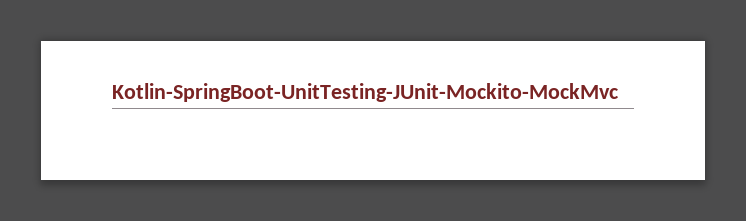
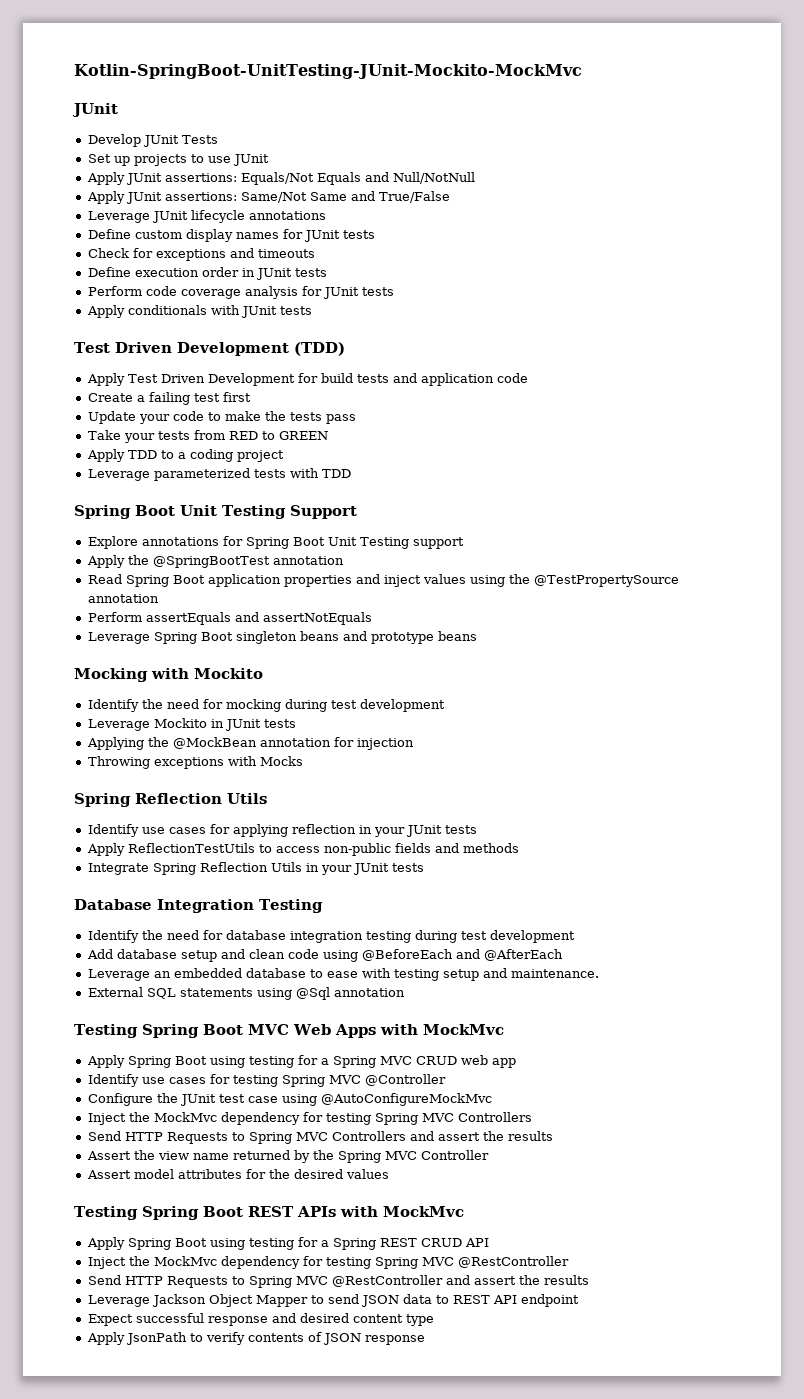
(618, 92) none -> [72,103,118,117] [87,134,218,147] [87,154,269,166] [86,172,475,185] [86,191,450,204] [87,210,326,223] [87,229,375,242] [87,248,315,261] [87,267,327,280] [87,286,394,299] [86,305,312,318] [74,342,345,356] [86,373,528,386] [87,392,251,405] [87,411,356,424] [87,430,328,443] [86,449,284,462] [87,468,351,481] [74,505,357,519] [87,536,464,549] [86,555,344,568] [87,574,679,587] [87,594,159,603] [87,612,372,625] [87,631,477,644] [74,668,263,682] [87,699,445,712] [87,718,296,731] [86,737,414,750] [87,756,303,769] [74,793,267,807] [87,824,477,837] [86,843,519,856] [87,862,424,875] [74,899,323,913] [87,930,575,943] [86,949,563,962] [87,968,599,981] [87,987,405,1000] [74,1024,504,1038] [86,1055,516,1068] [87,1074,446,1087] [87,1093,492,1106] [87,1112,532,1125] [87,1131,553,1144] [86,1150,489,1163] [86,1169,389,1179] [74,1206,464,1220] [86,1237,489,1250] [87,1256,569,1269] [87,1275,589,1288] [87,1294,579,1307] [87,1313,434,1326] [86,1332,425,1345] // JUnit // Develop JUnit Tests // Set up projects to use JUnit // Apply JUnit assertions: Equals/Not Equals and Null/NotNull // Apply JUnit assertions: Same/Not Same and True/False // Leverage JUnit lifecycle annotations // Define custom display names for JUnit tests // Check for exceptions and timeouts // Define execution order in JUnit tests // Perform code coverage analysis for JUnit tests // Apply conditionals with JUnit tests // Test Driven Development (TDD) // Apply Test Driven Development for build tests and application code // Create a failing test first // Update your code to make the tests pass // Take your tests from RED to GREEN // Apply TDD to a coding project // Leverage parameterized tests with TDD // Spring Boot Unit Testing Support // Explore annotations for Spring Boot Unit Testing support // Apply the @SpringBootTest annotation // Read Spring Boot application properties and inject values using the @TestPropertySource annotation // Perform assertEquals and assertNotEquals // Leverage Spring Boot singleton beans and prototype beans // Mocking with Mockito // Identify the need for mocking during test development // Leverage Mockito in JUnit tests // Applying the @MockBean annotation for injection // Throwing exceptions with Mocks // Spring Reflection Utils // Identify use cases for applying reflection in your JUnit tests // Apply ReflectionTestUtils to access non-public fields and methods // Integrate Spring Reflection Utils in your JUnit tests // Database Integration Testing // Identify the need for database integration testing during test development // Add database setup and clean code using @BeforeEach and @AfterEach // Leverage an embedded database to ease with testing setup and maintenance. // External SQL statements using @Sql annotation // Testing Spring Boot MVC Web Apps with MockMvc // Apply Spring Boot using testing for a Spring MVC CRUD web app // Identify use cases for testing Spring MVC @Controller // Configure the JUnit test case using @AutoConfigureMockMvc // Inject the MockMvc dependency for testing Spring MVC Controllers // Send HTTP Requests to Spring MVC Controllers and assert the results // Assert the view name returned by the Spring MVC Controller // Assert model attributes for the desired values // Testing Spring Boot REST APIs with MockMvc // Apply Spring Boot using testing for a Spring REST CRUD API // Inject the MockMvc dependency for testing Spring MVC @RestController // Send HTTP Requests to Spring MVC @RestController and assert the results // Leverage Jackson Object Mapper to send JSON data to REST API endpoint // Expect successful response and desired content type // Apply JsonPath to verify contents of JSON response

